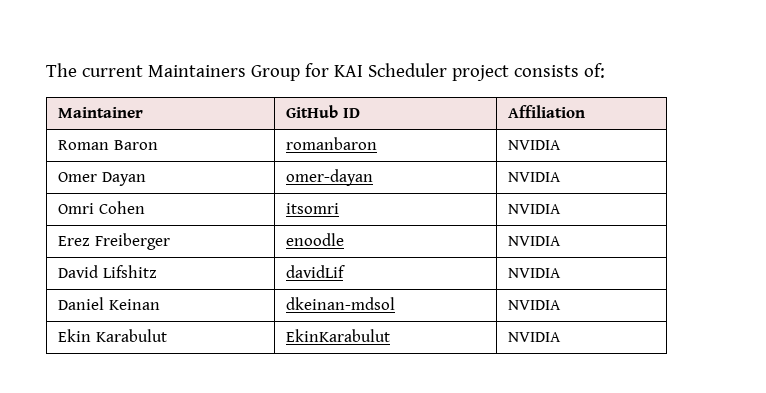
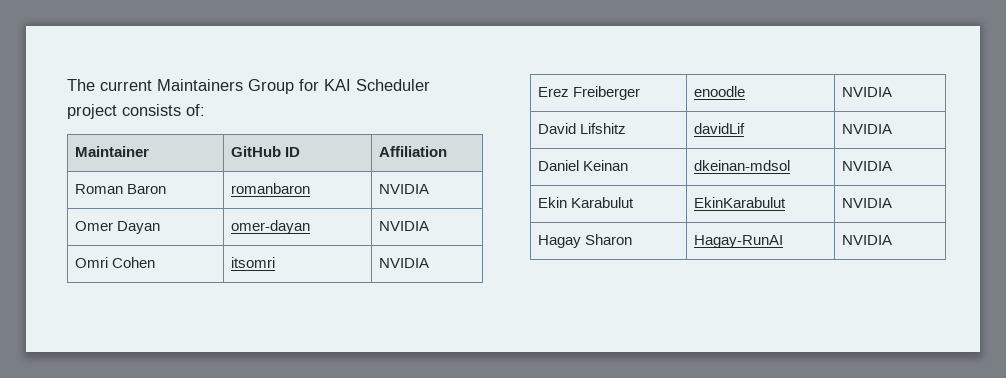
(562, 337) none -> [538,234,633,248] [694,235,784,248] [842,235,893,245] // Hagay Sharon | Hagay-RunAI | NVIDIA

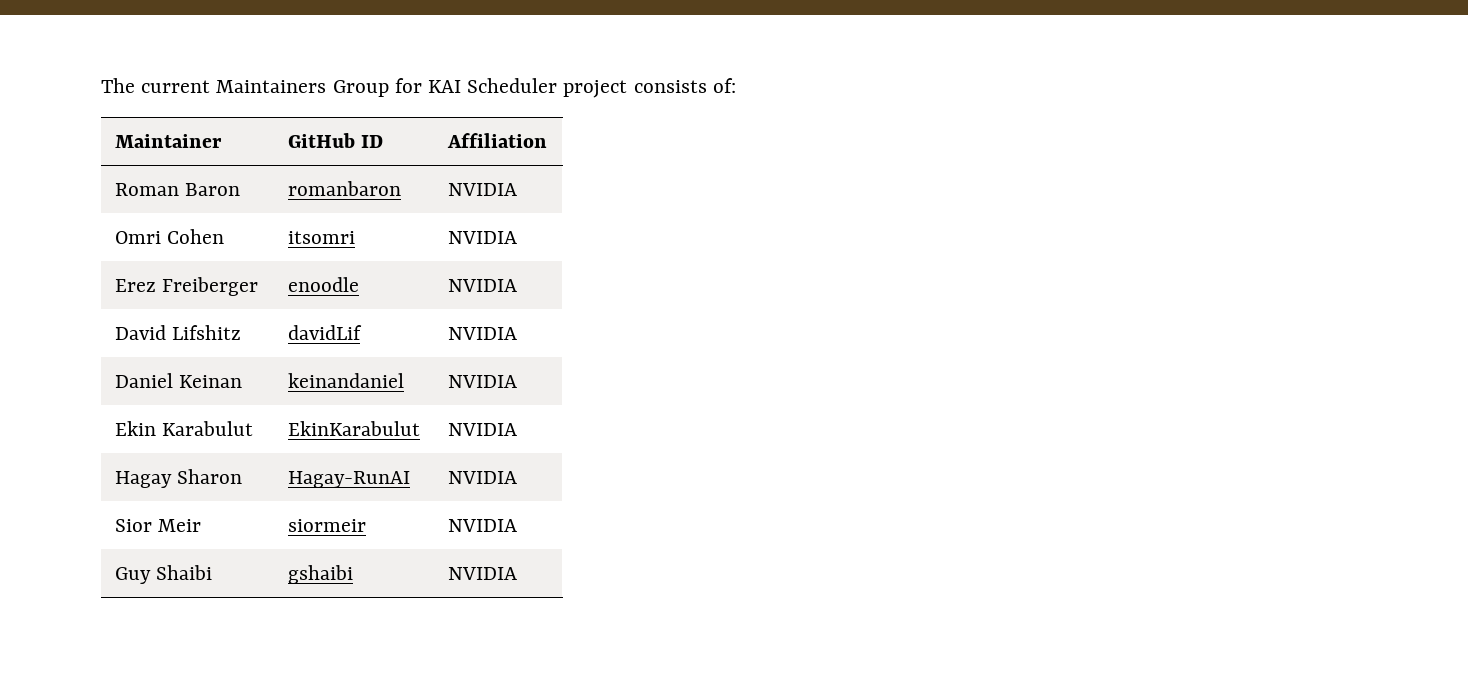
[75,221,161,234] [231,220,311,234] [379,221,430,231] // Omer Dayan | omer-dayan | NVIDIA -> (517, 189) none
[694,160,791,171] dkeinan-mdsol -> [287,373,404,388] keinandaniel
(893, 240) none -> [114,519,201,532] [287,519,366,532] [447,519,517,532] [114,565,212,584] [287,565,353,584] [447,567,517,580] // Sior Meir | siormeir | NVIDIA // Guy Shaibi | gshaibi | NVIDIA

